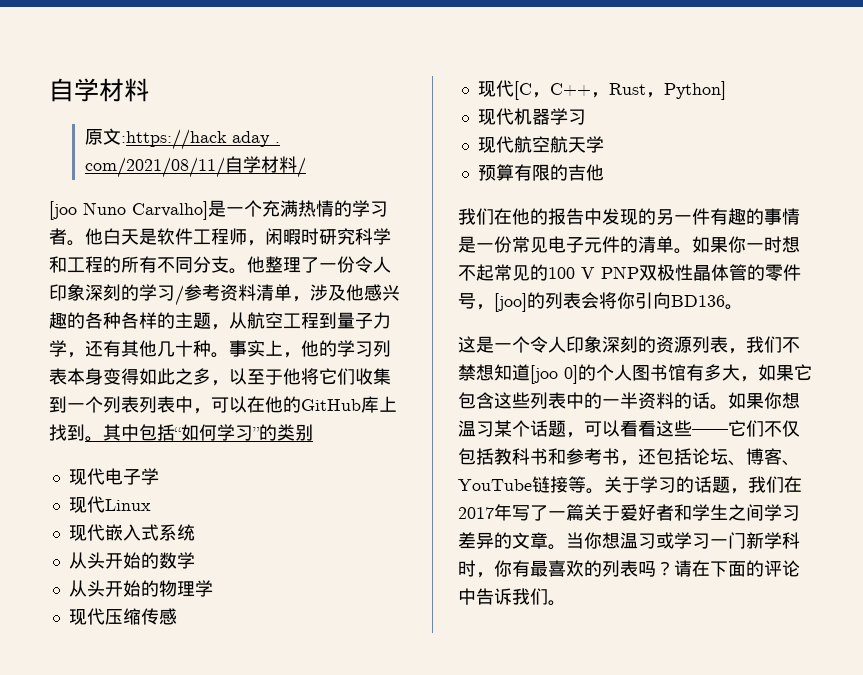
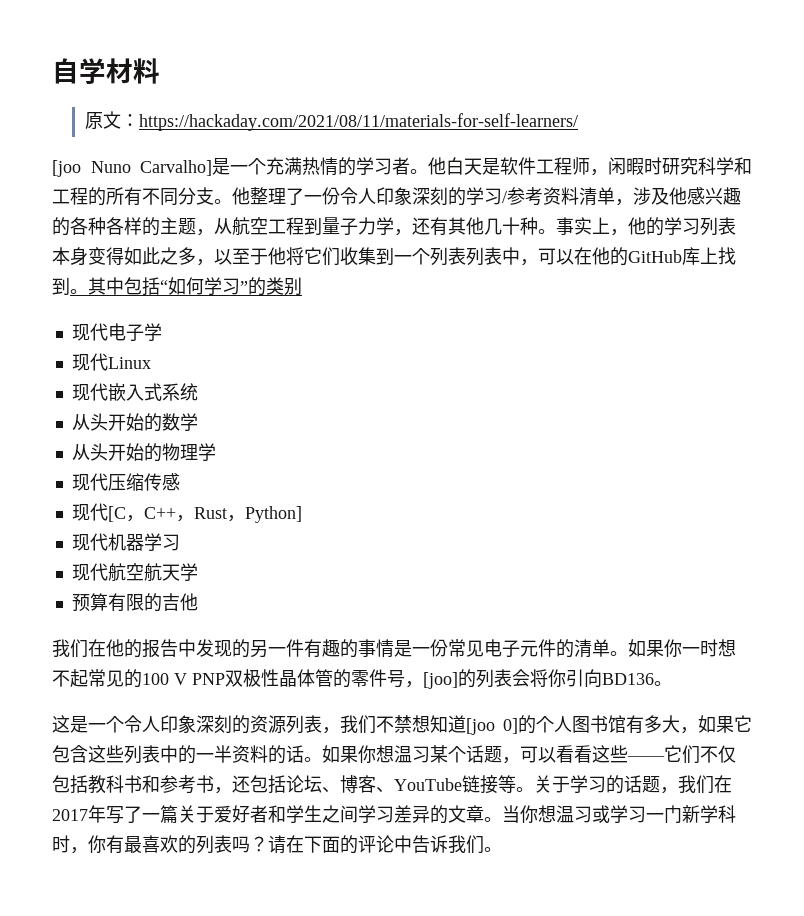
[120,129,280,150] [84,156,306,178] :https://hack aday . com/2021/08/11/自学材料/ -> [120,113,578,131] ：https://hackaday.com/2021/08/11/materials-for-self-learners/

